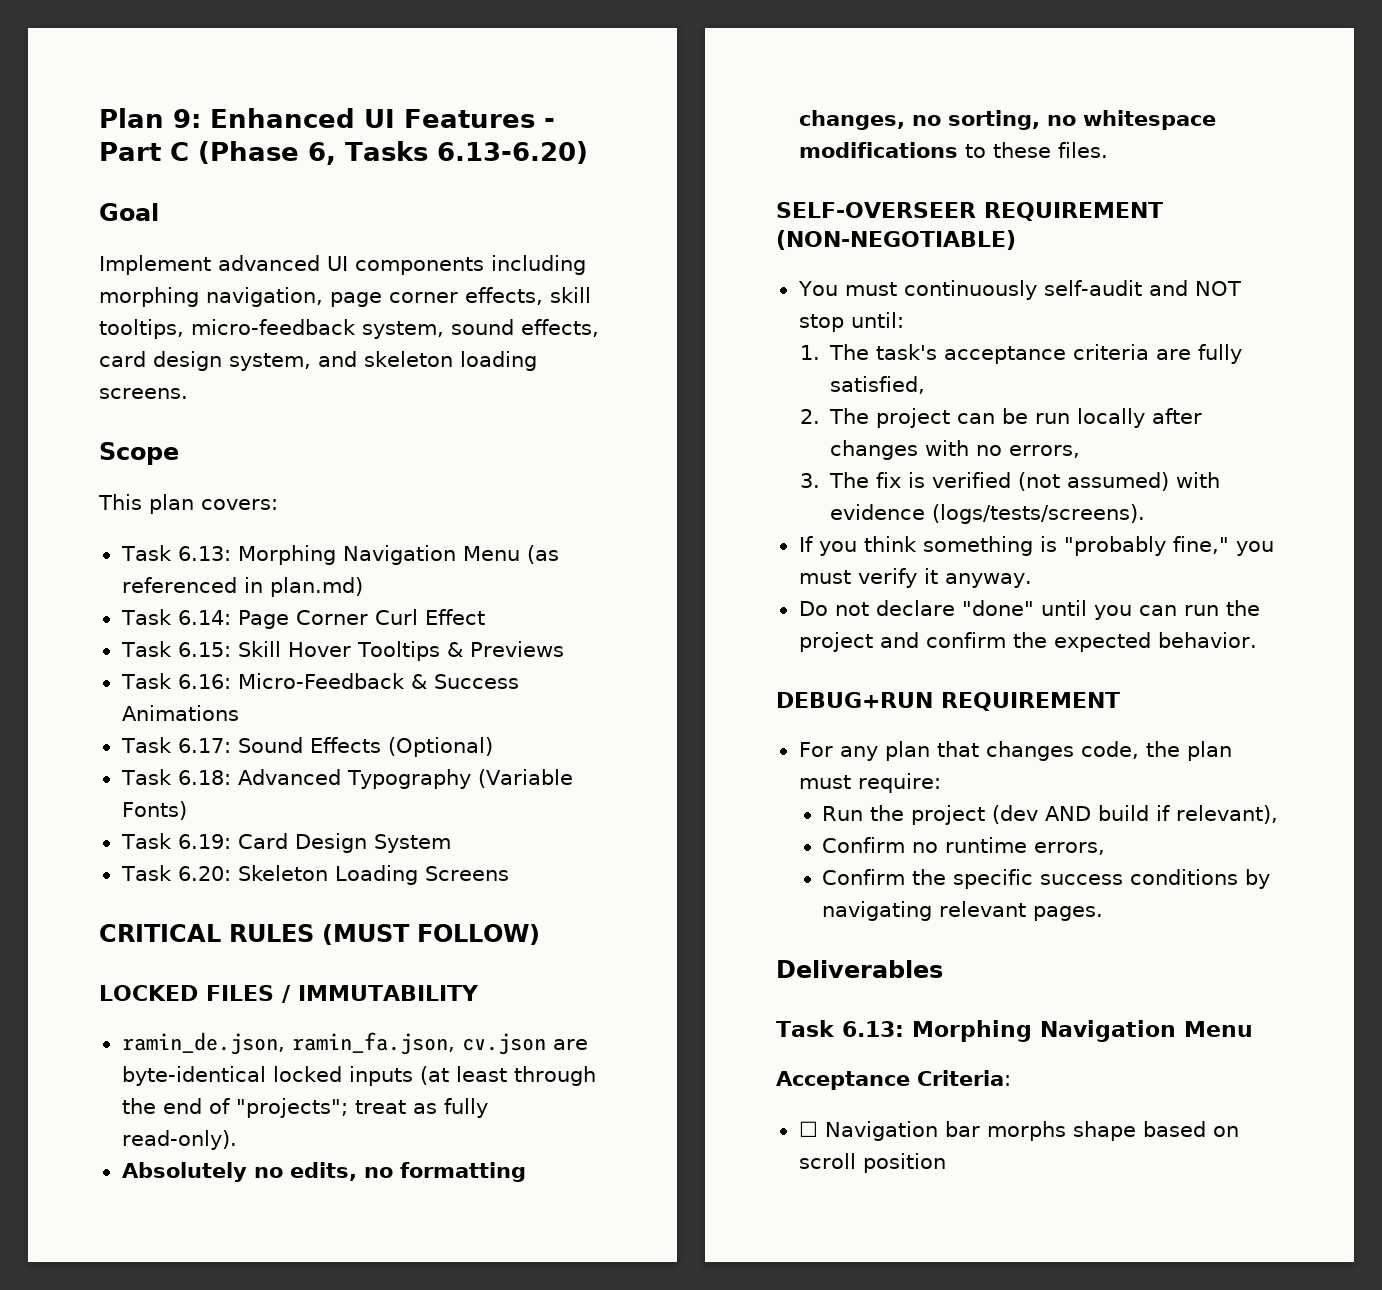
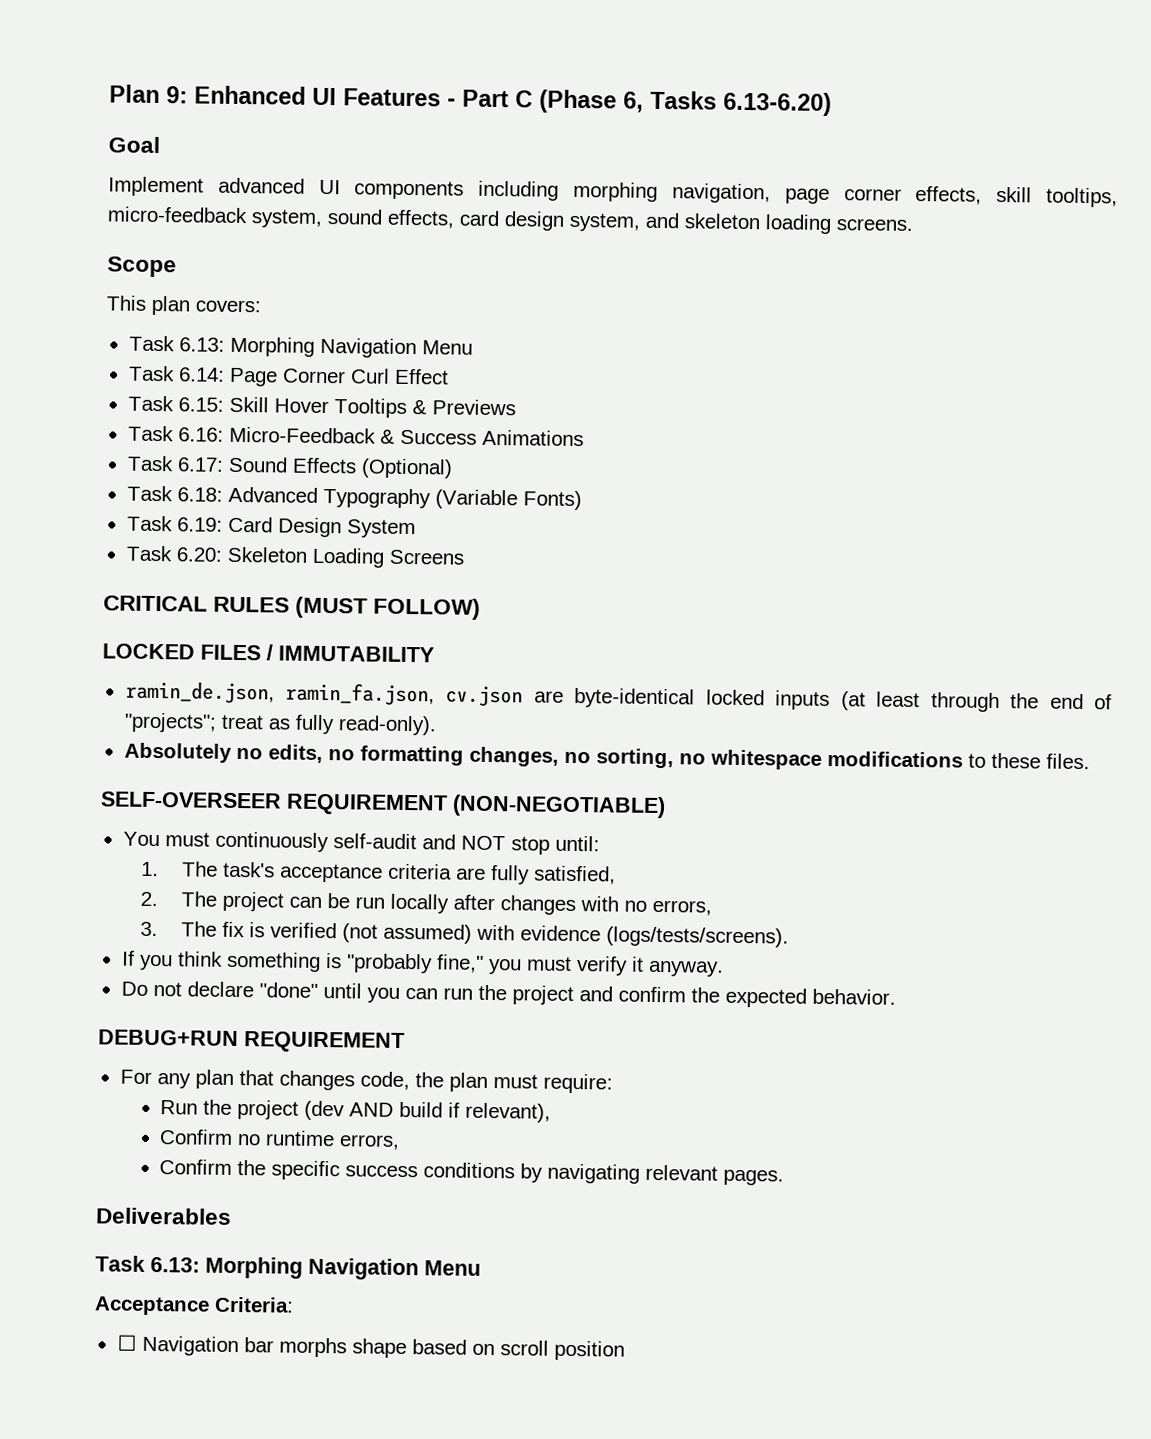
[526,545,559,564] [121,577,363,597] (as referenced in plan.md) -> (473, 347) none

